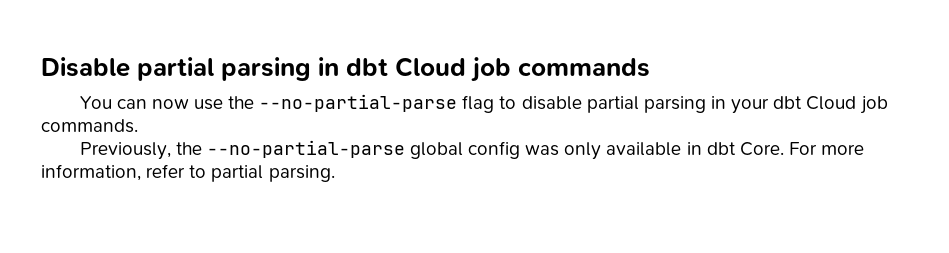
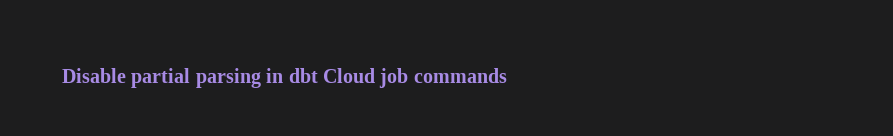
[79,94,888,114] [41,119,138,133] [79,140,865,160] [41,164,335,182] // You can now use the --no-partial-parse flag to disable partial parsing in your dbt Cloud job commands. // Previously, the --no-partial-parse global config was only available in dbt Core. For more information, refer to partial parsing. -> (507, 75) none

